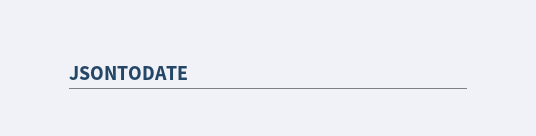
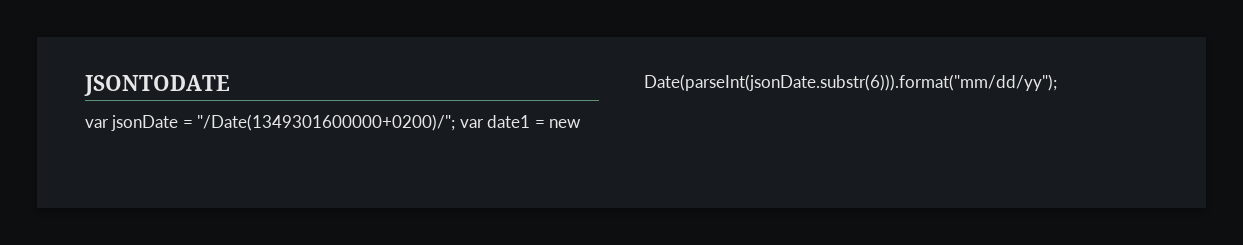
(188, 73) none -> [85,114,582,131] [644,74,1057,91] // var jsonDate = "/Date(1349301600000+0200)/"; var date1 = new Date(parseInt(jsonDate.substr(6))).format("mm/dd/yy");

